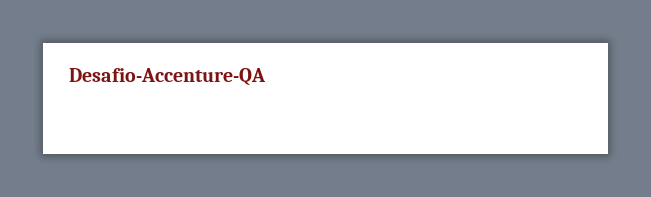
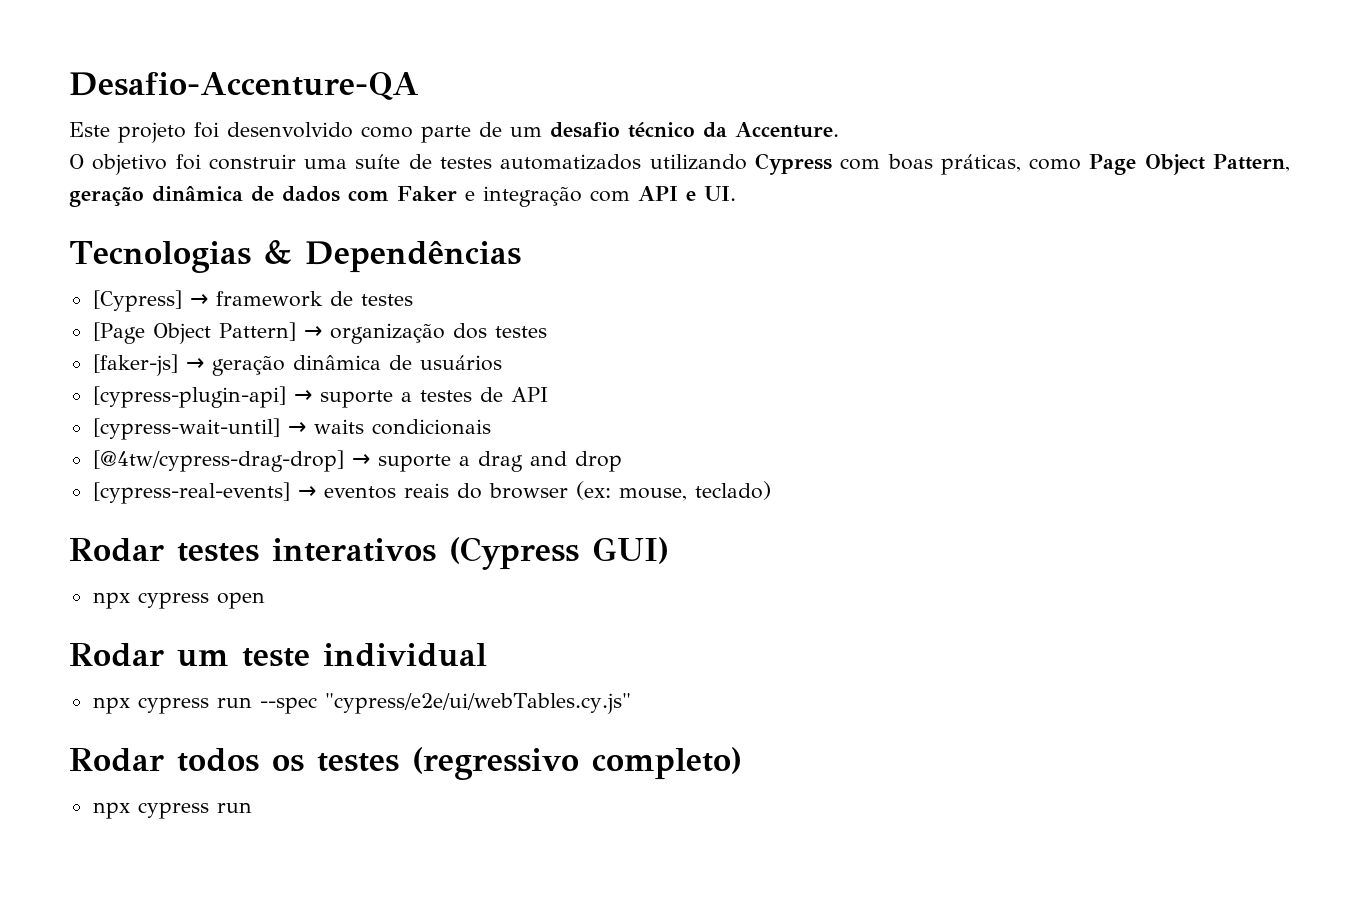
(266, 77) none -> [69,122,839,143] [69,153,1290,175] [69,186,736,207] [69,240,521,273] [92,290,413,312] [92,322,547,344] [92,354,502,376] [92,386,548,408] [92,418,491,440] [92,450,622,472] [92,481,771,504] [69,537,669,570] [92,592,265,609] [69,643,487,667] [92,693,631,714] [69,747,742,780] [92,802,252,819] // Este projeto foi desenvolvido como parte de um desafio técnico da Accenture. // O objetivo foi construir uma suíte de testes automatizados utilizando Cypress com boas práticas, como Page Object Pattern, geração dinâmica de dados com Faker e integração com API e UI. // Tecnologias & Dependências // [Cypress] → framework de testes // [Page Object Pattern] → organização dos testes // [faker-js] → geração dinâmica de usuários // [cypress-plugin-api] → suporte a testes de API // [cypress-wait-until] → waits condicionais // [@4tw/cypress-drag-drop] → suporte a drag and drop // [cypress-real-events] → eventos reais do browser (ex: mouse, teclado) // Rodar testes interativos (Cypress GUI) // npx cypress open // Rodar um teste individual // npx cypress run --spec "cypress/e2e/ui/webTables.cy.js" // Rodar todos os testes (regressivo completo) // npx cypress run

